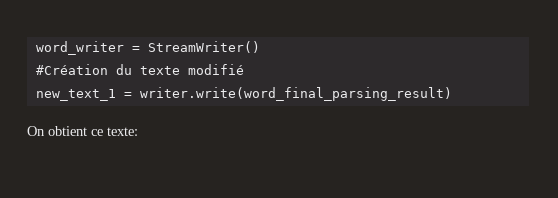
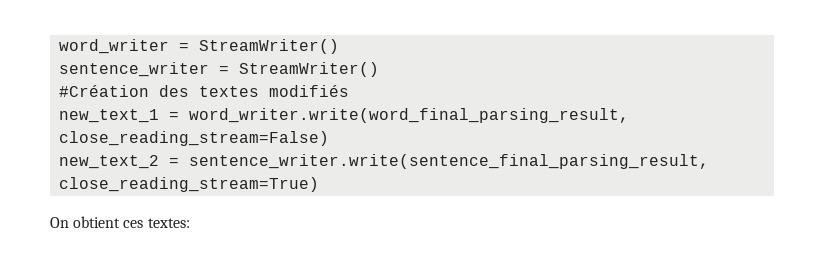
[35,64,244,75] [35,87,452,101] #Création du texte modifié // new_text_1 = writer.write(word_final_parsing_result) -> [59,62,380,77] [59,85,350,97] [59,108,630,123] [59,131,330,146] [59,154,710,169] [59,177,320,192] sentence_writer = StreamWriter() // #Création des textes modifiés // new_text_1 = word_writer.write(word_final_parsing_result, close_reading_stream=False) // new_text_2 = sentence_writer.write(sentence_final_parsing_result, close_reading_stream=True)
[91,127,138,136] ce texte: -> [123,218,190,228] ces textes:

